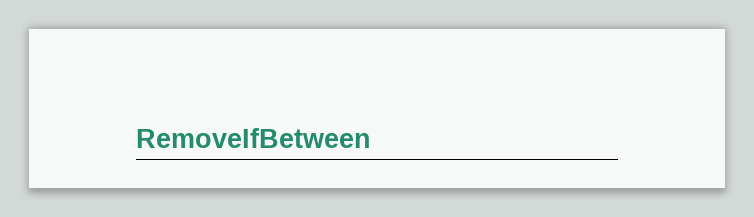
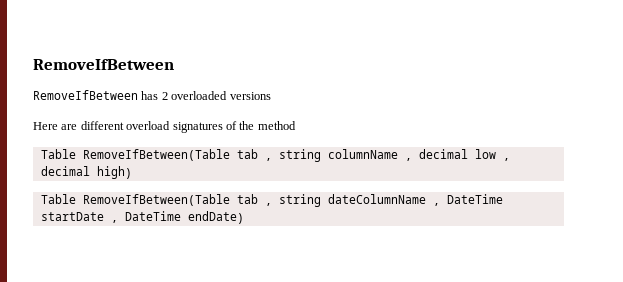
[136,128,371,148] RemoveIfBetween -> [33,59,174,70] [33,90,271,100] [33,121,296,133] [40,149,510,162] [40,166,132,179] [40,194,503,207] [40,211,244,224] RemoveIfBetween // RemoveIfBetween has 2 overloaded versions // Here are different overload signatures of the method // Table RemoveIfBetween(Table tab , string columnName , decimal low , decimal high) // Table RemoveIfBetween(Table tab , string dateColumnName , DateTime startDate , DateTime endDate)

